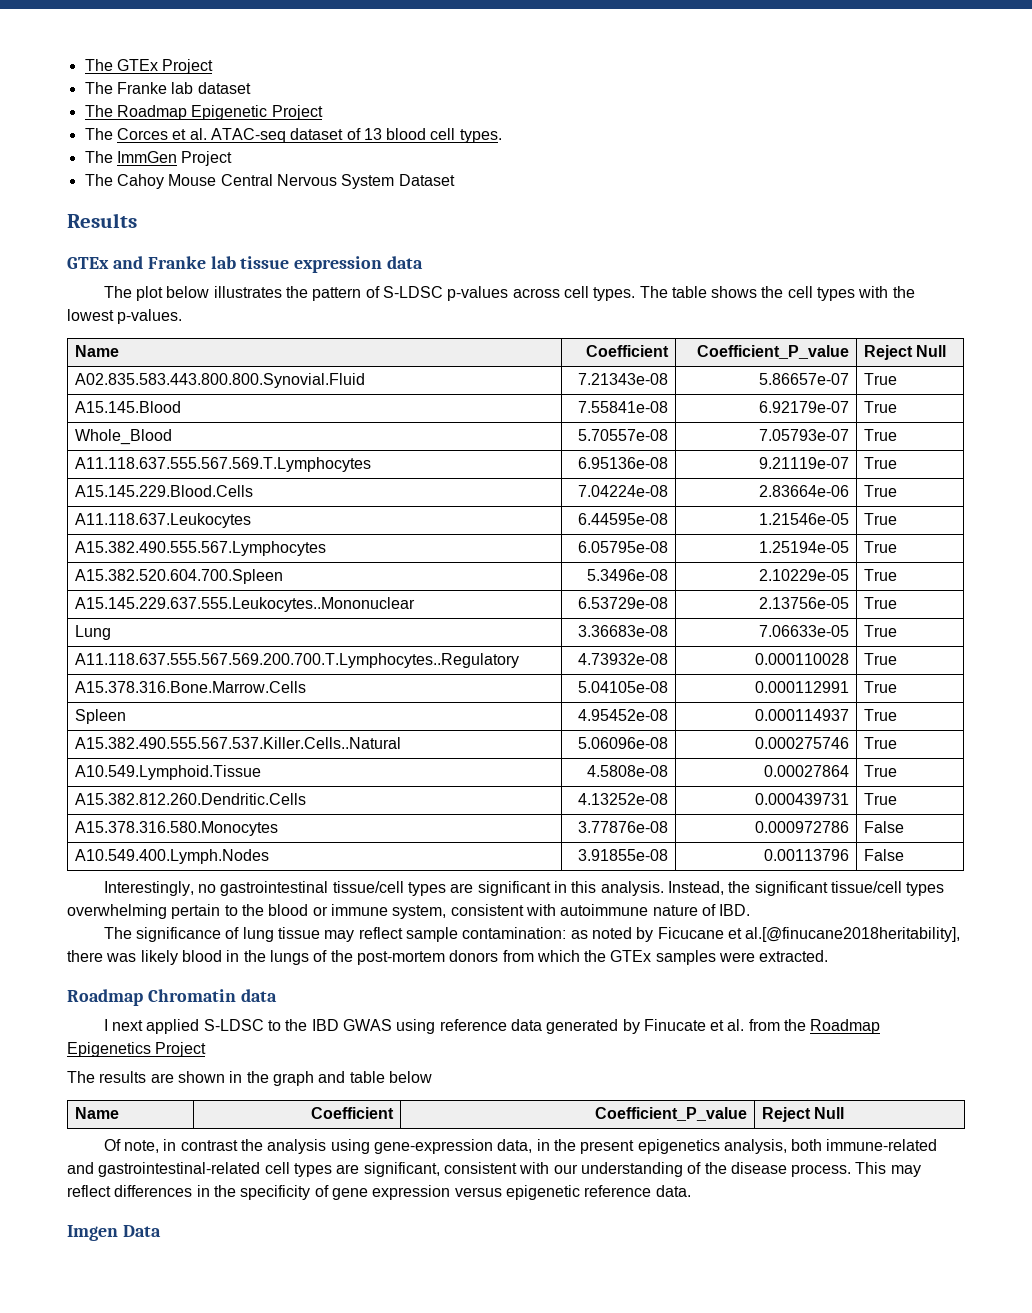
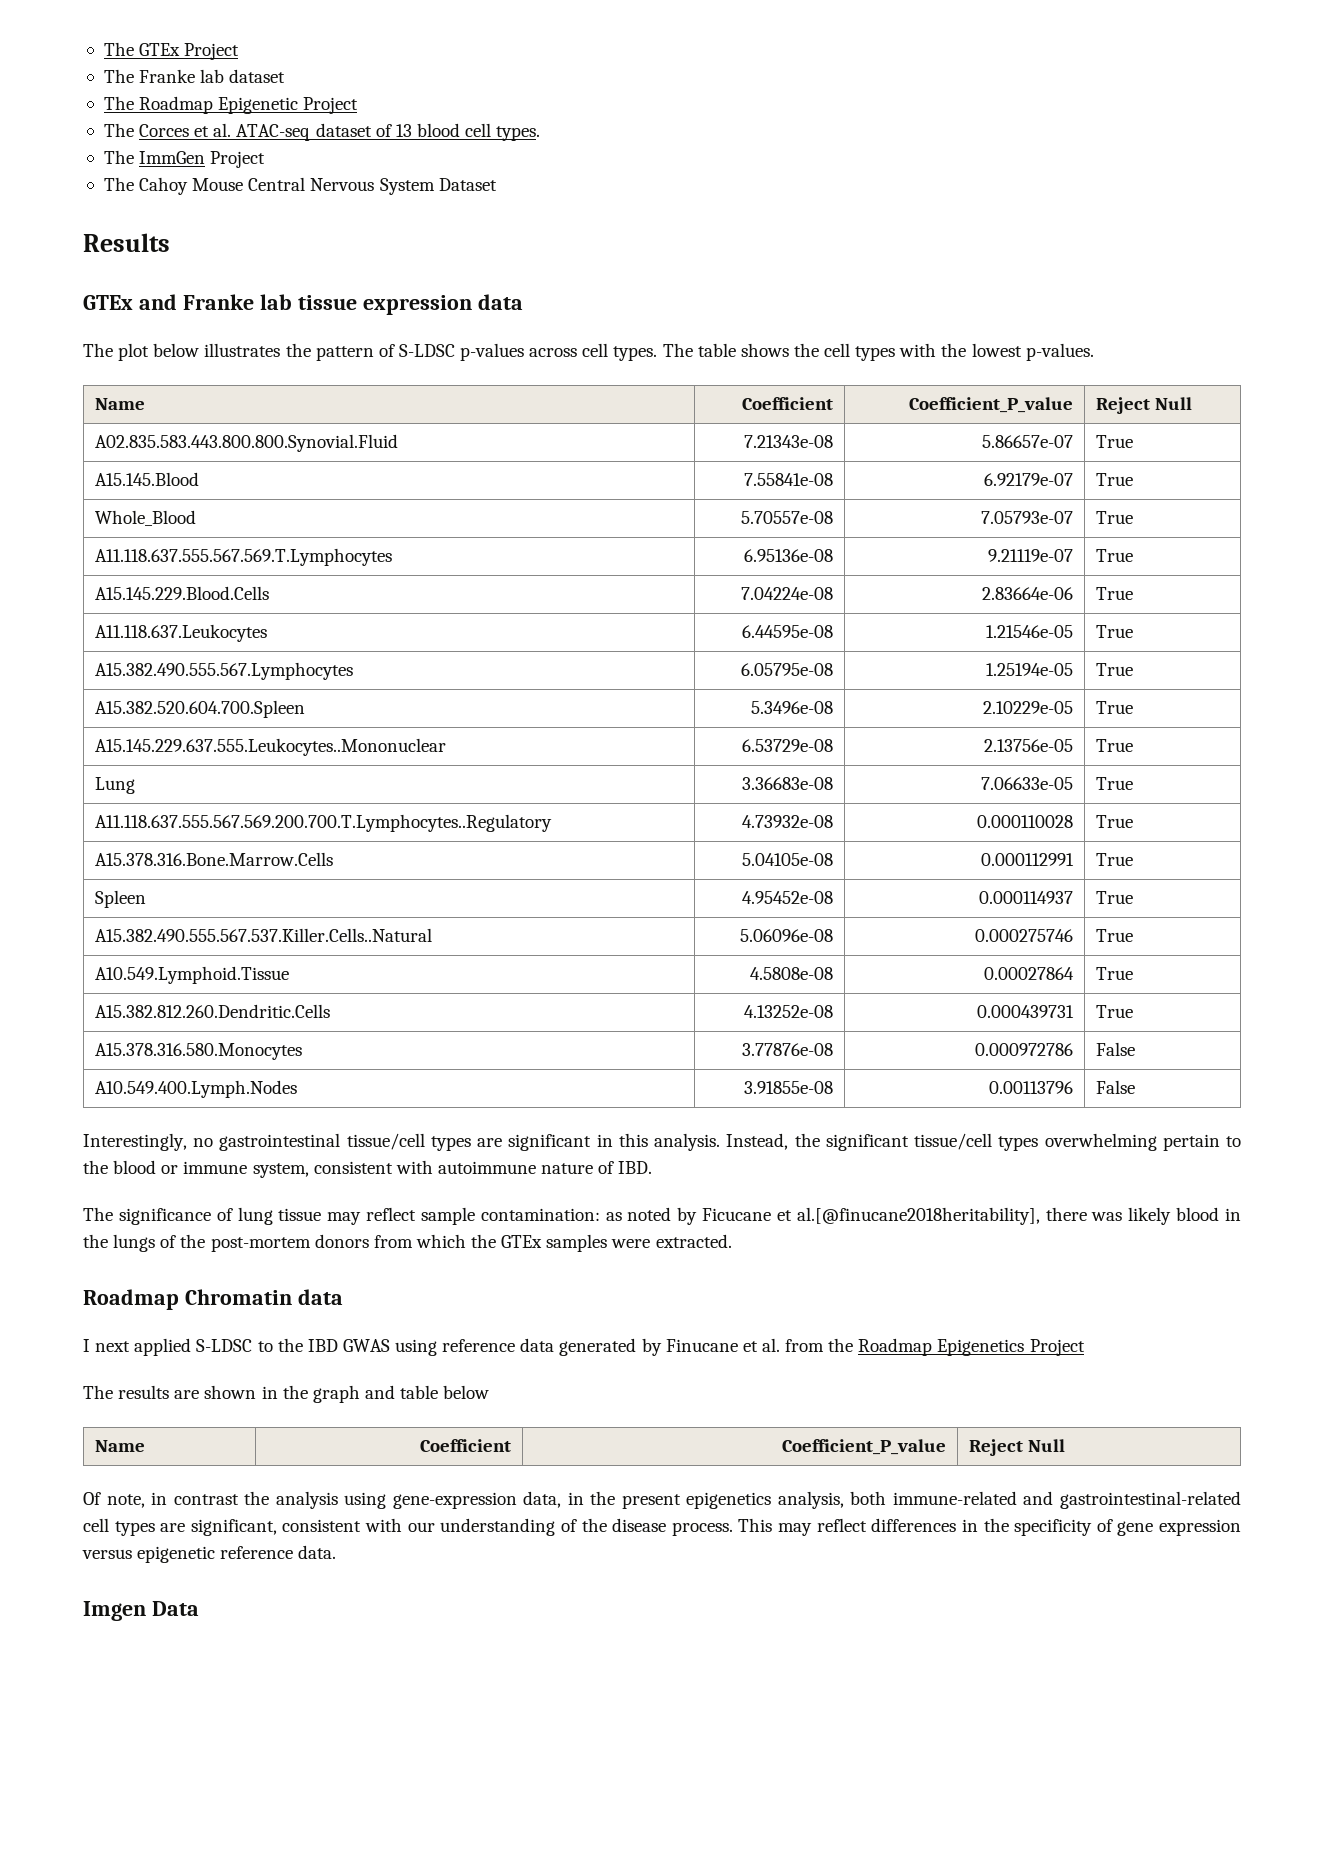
[643,1019,706,1031] Finucate -> [665,1339,738,1352] Finucane

